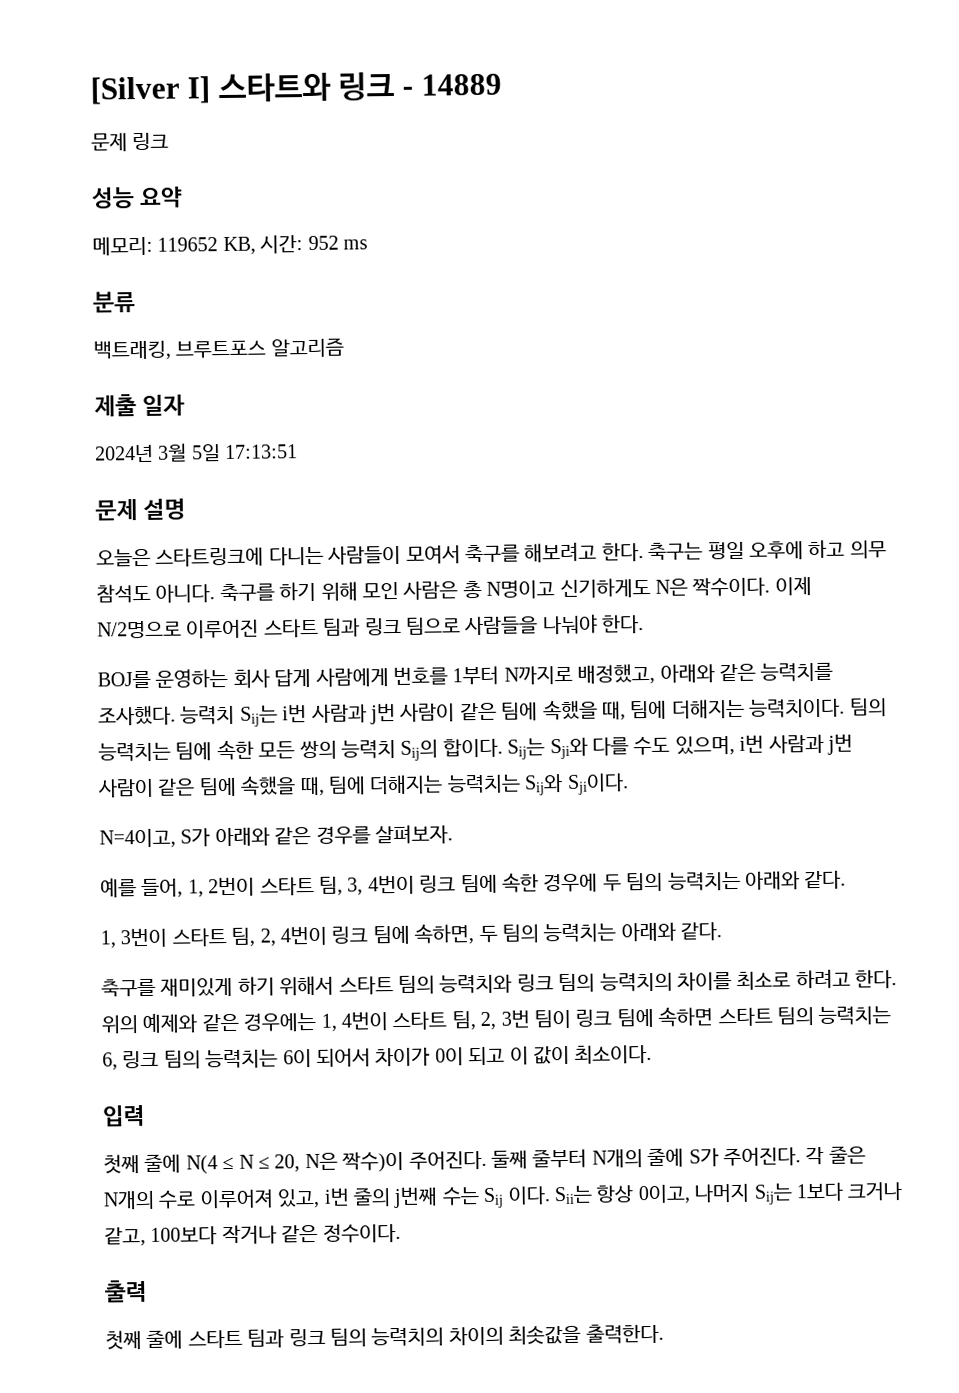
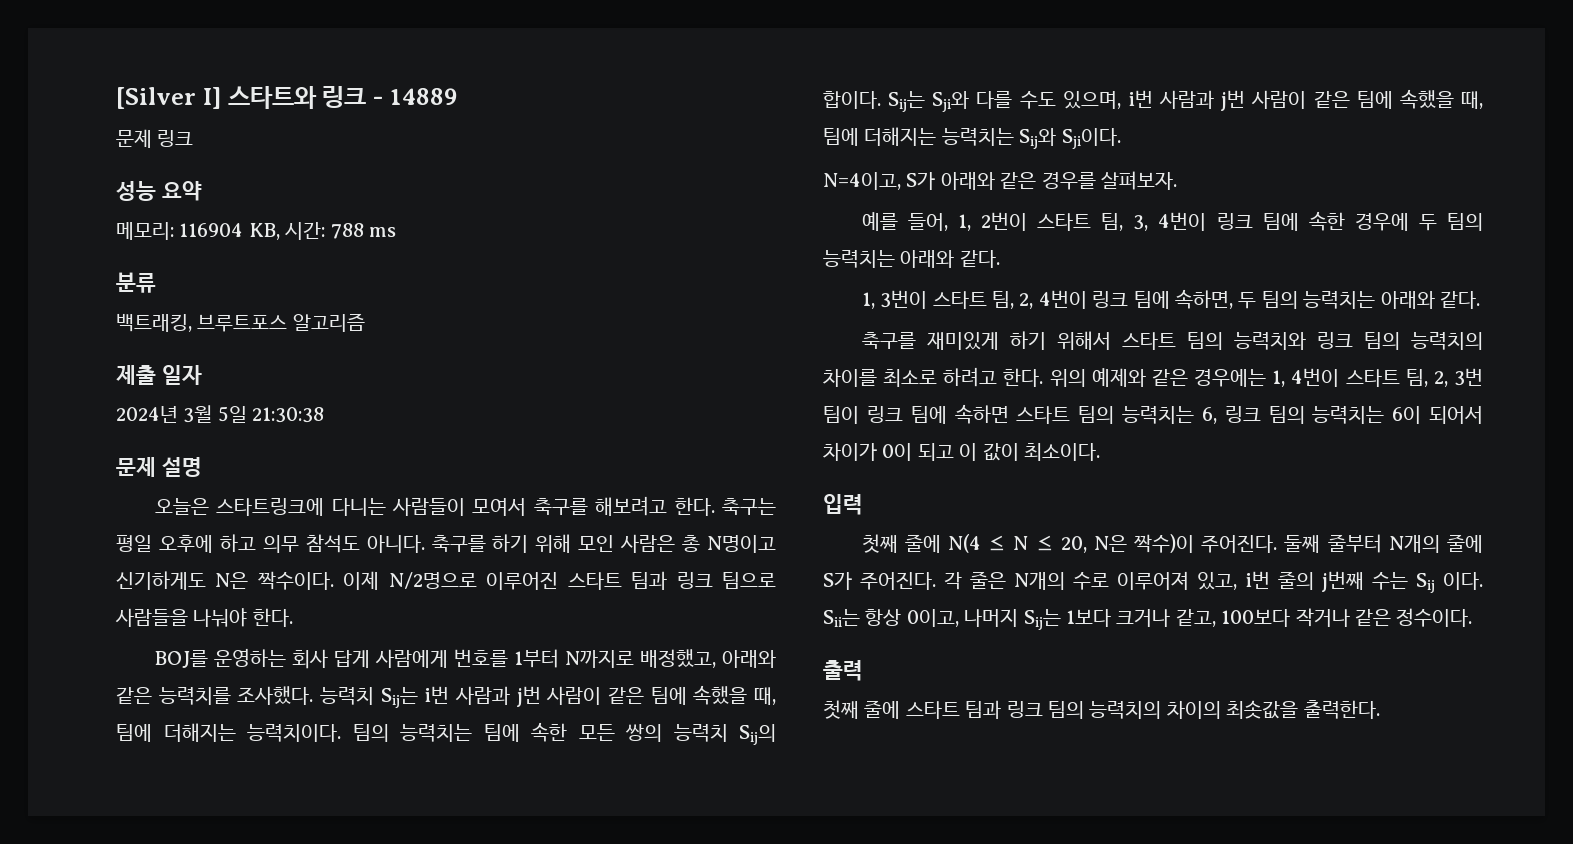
[157,237,219,252] 119652 -> [179,223,244,237] 116904
[307,235,339,251] 952 -> [330,223,364,239] 788
[224,444,299,460] 17:13:51 -> [252,407,325,423] 21:30:38

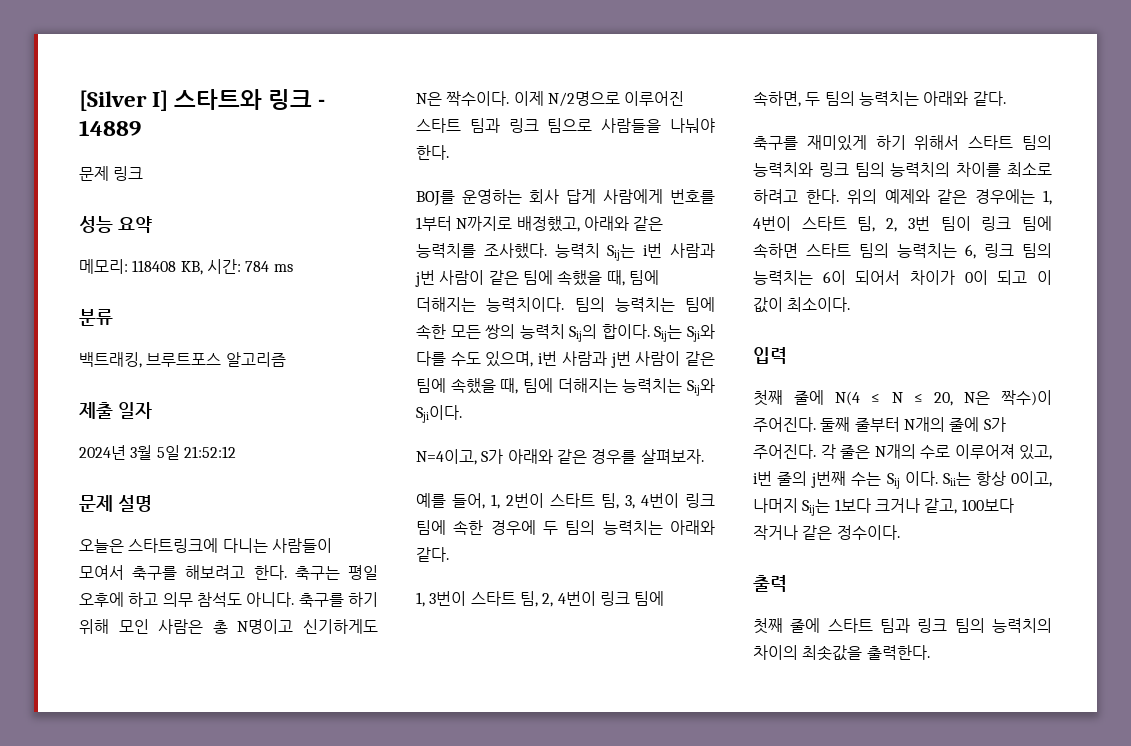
[179,223,244,237] 116904 -> [132,260,177,272] 118408
[330,223,364,239] 788 -> [245,261,270,272] 784
[252,407,325,423] 21:30:38 -> [183,446,236,458] 21:52:12

